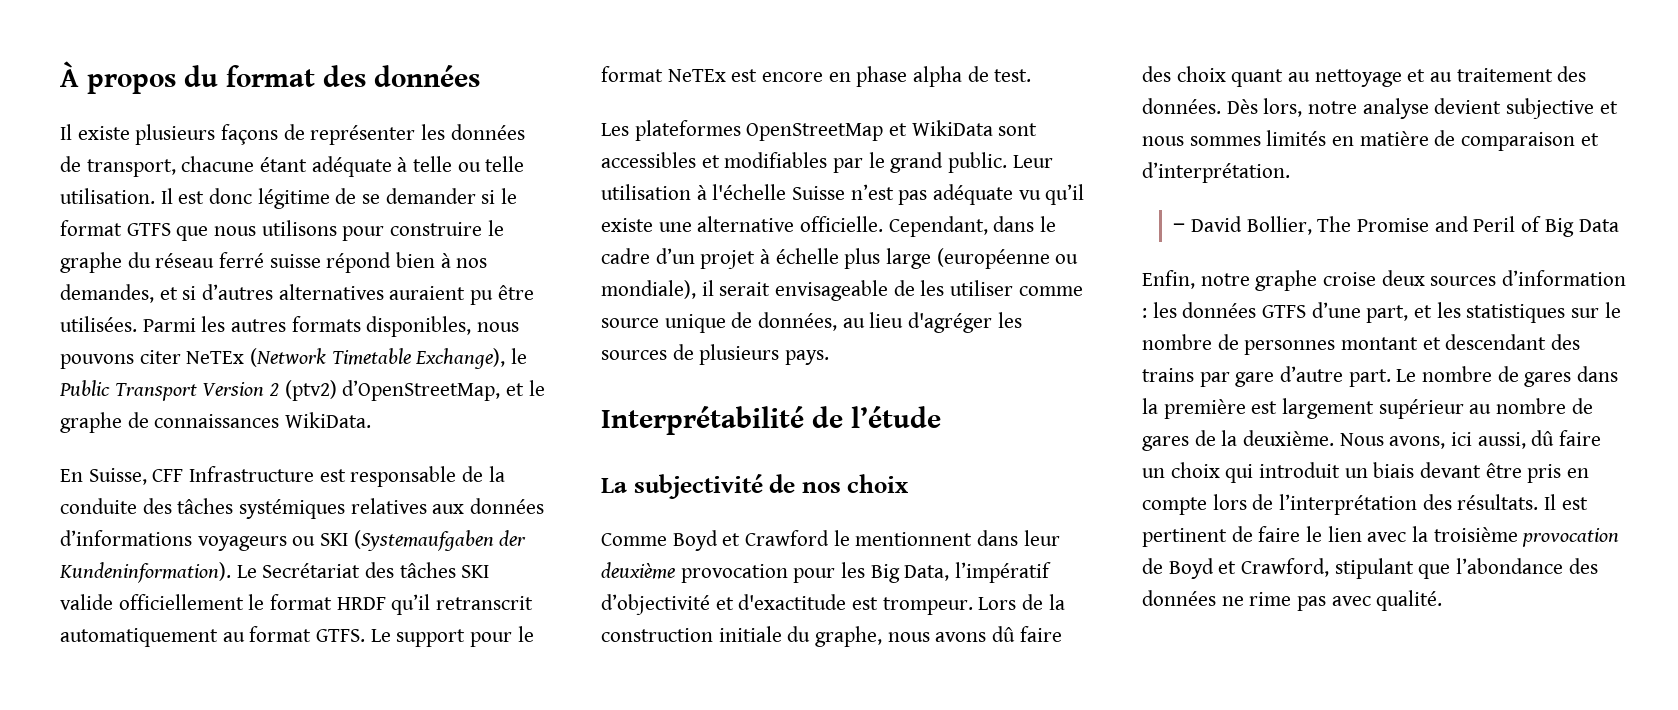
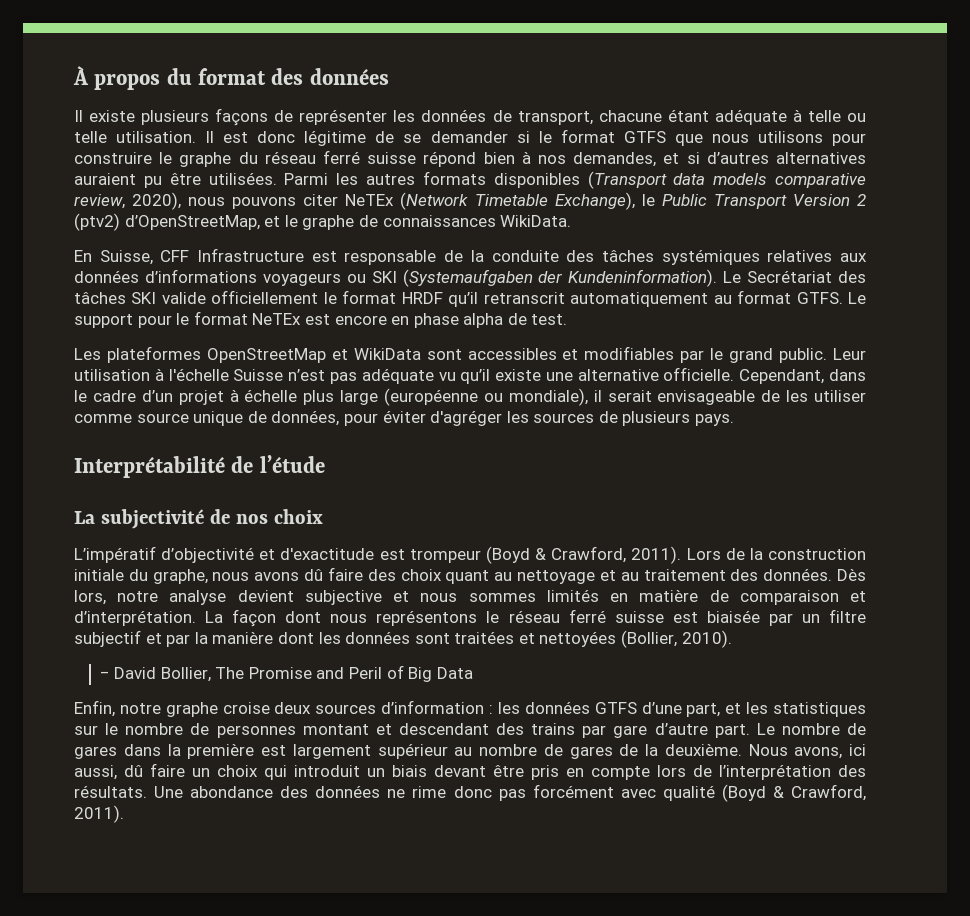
[366,316,472,337] disponibles, -> [493,171,867,189] [74,192,182,210] disponibles (Transport data models comparative review, 2020),
[842,312,904,328] au lieu -> [343,410,426,426] pour éviter
[601,530,1060,551] [601,562,1052,583] [601,594,973,615] Comme Boyd et Crawford le mentionnent dans leur deuxième provocation pour les Big Data, l’impératif d’objectivité et d'exactitude est trompeur. -> [74,546,682,564] L’impératif d’objectivité et d'exactitude est trompeur (Boyd & Crawford, 2011).
(1290, 172) none -> [205,609,866,627] [74,630,732,648] La façon dont nous représentons le réseau ferré suisse est biaisée par un filtre subjectif et par la manière dont les données sont traitées et nettoyées (Bollier, 2010).
[1544,494,1588,510] [1142,526,1620,547] [1142,558,1598,579] [1142,590,1443,611] Il est pertinent de faire le lien avec la troisième provocation de Boyd et Crawford, stipulant que l’abondance des données ne rime pas avec qualité. -> [154,784,866,802] [74,805,124,823] Une abondance des données ne rime donc pas forcément avec qualité (Boyd & Crawford, 2011).

